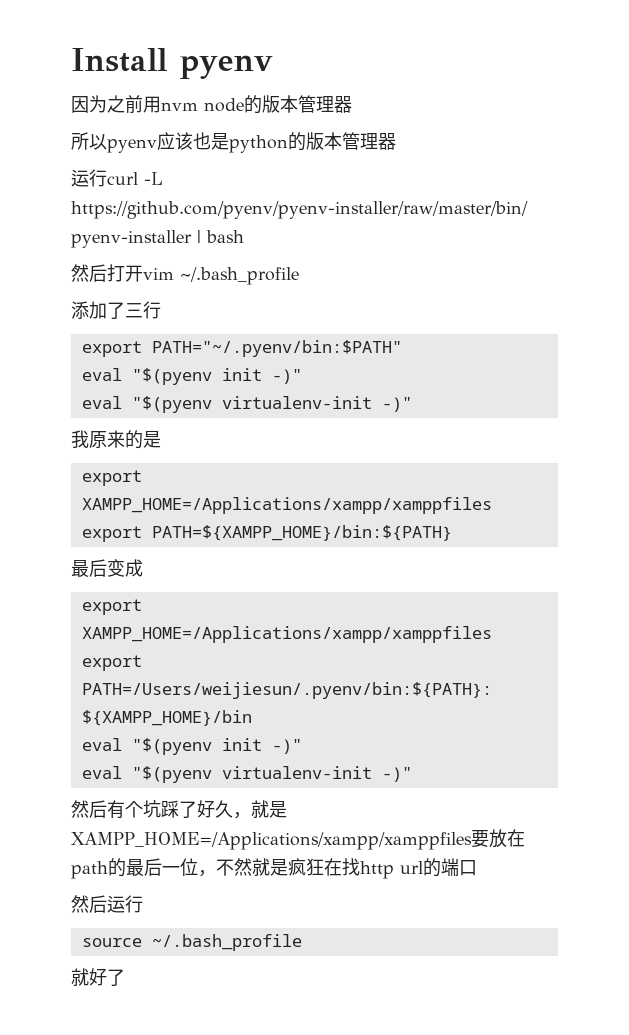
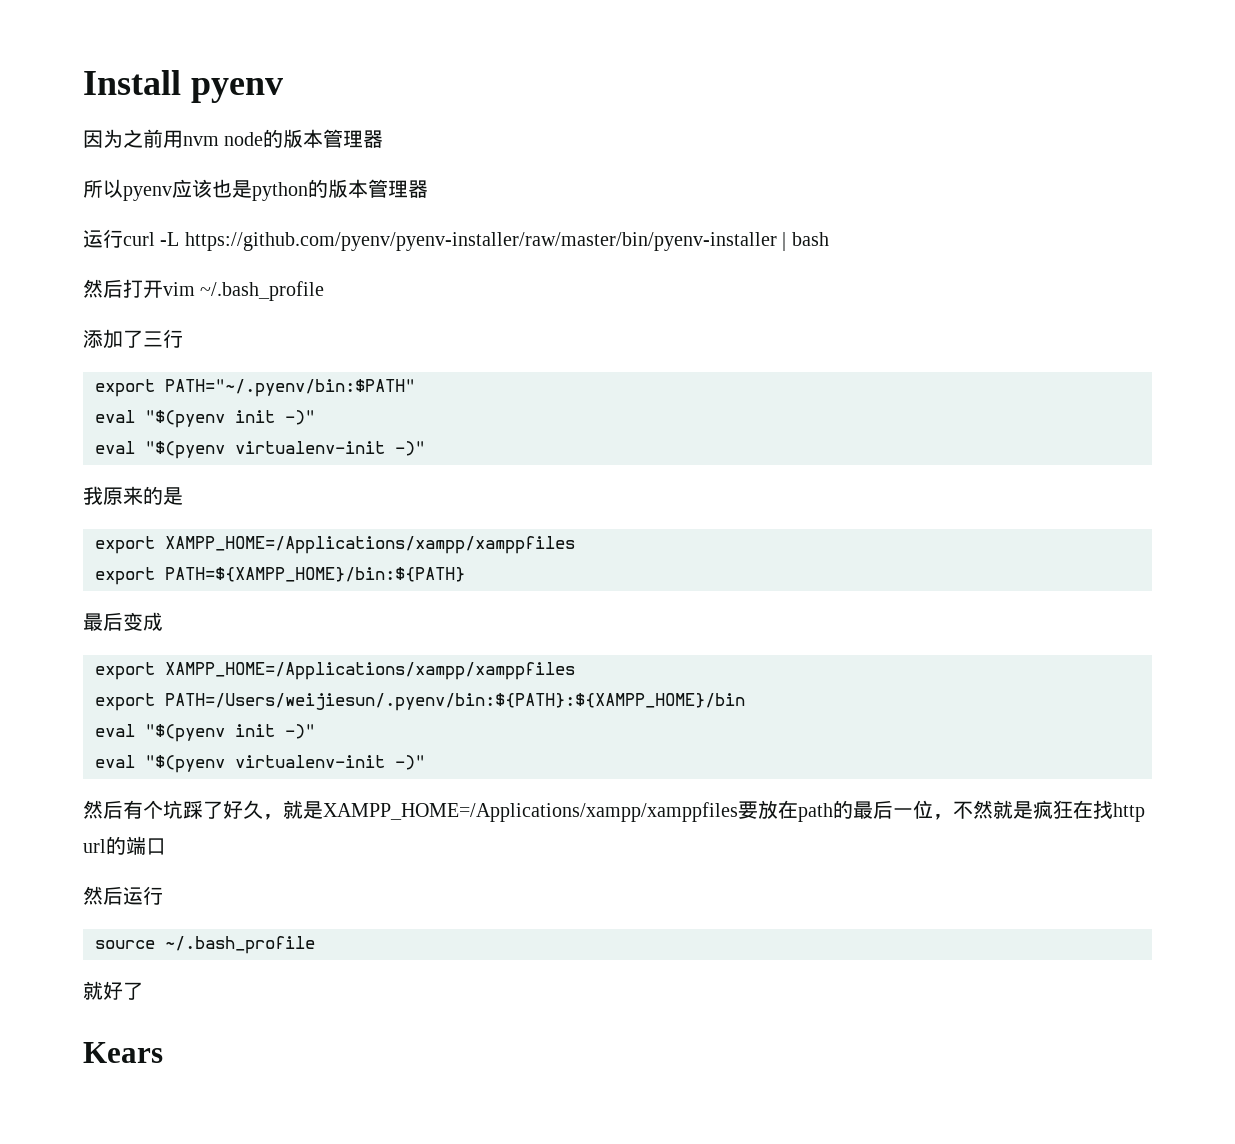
(125, 977) none -> [83,1042,163,1063] // Kears

